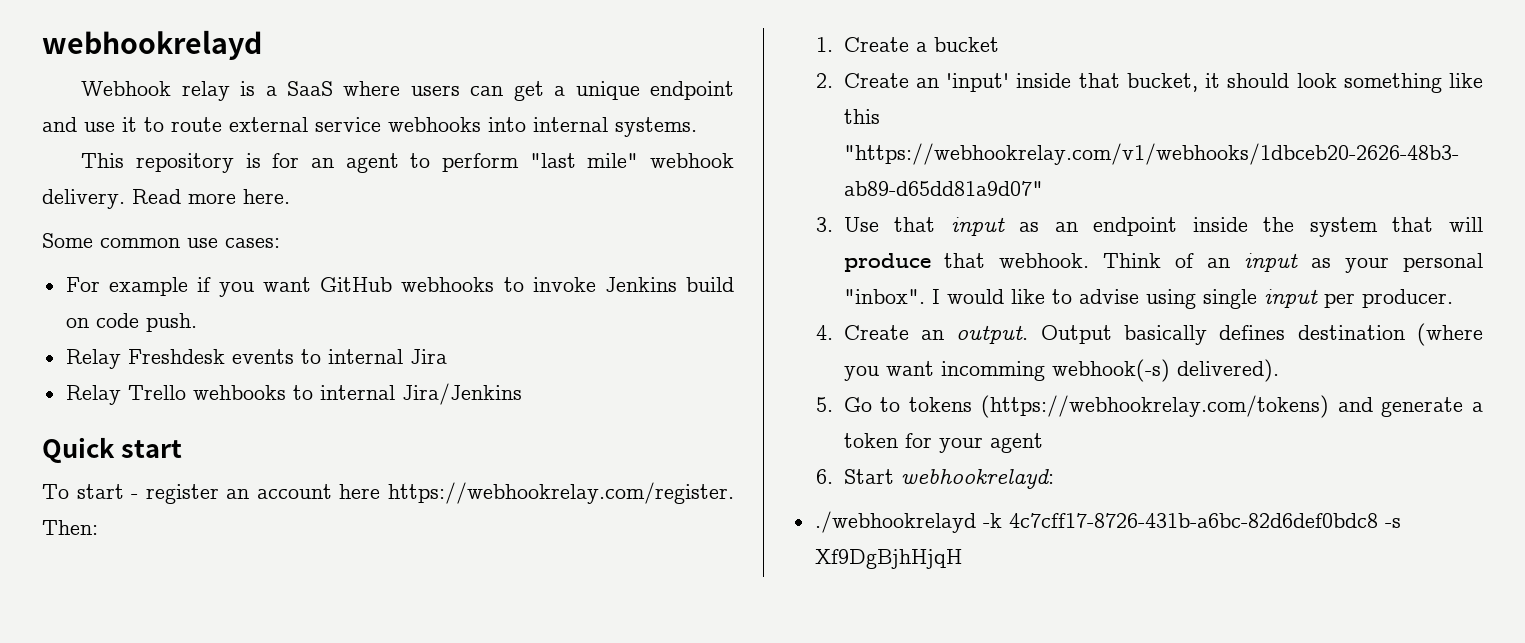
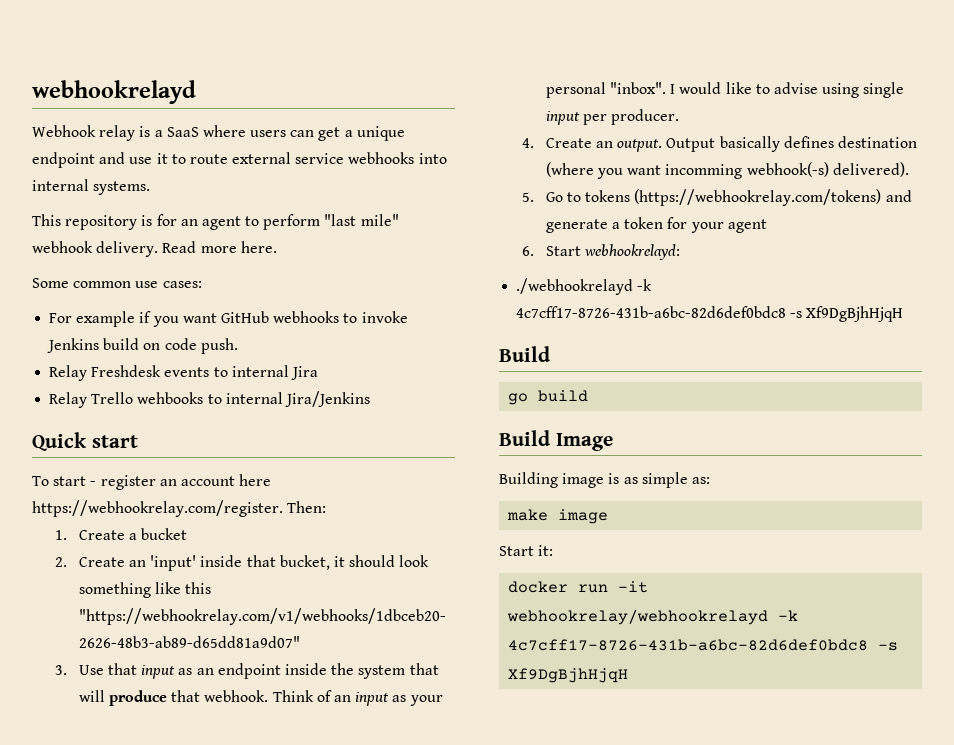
(962, 559) none -> [499,346,550,362] [508,390,589,405] [499,430,613,451] [499,472,710,488] [507,509,609,524] [499,545,554,556] [508,581,649,593] [507,609,799,625] [508,639,899,651] [508,668,629,683] // Build // go build // Build Image // Building image is as simple as: // make image // Start it: // docker run -it webhookrelay/webhookrelayd -k 4c7cff17-8726-431b-a6bc-82d6def0bdc8 -s Xf9DgBjhHjqH

